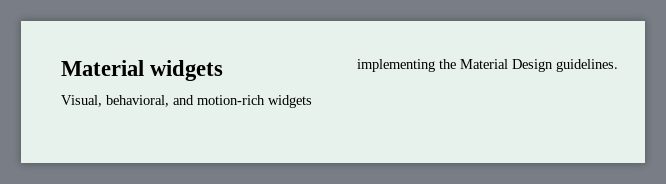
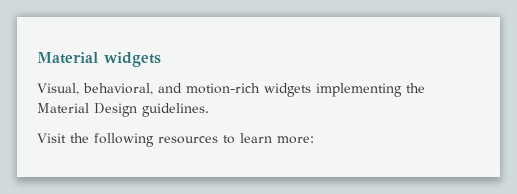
(618, 65) none -> [37,133,314,147] // Visit the following resources to learn more:

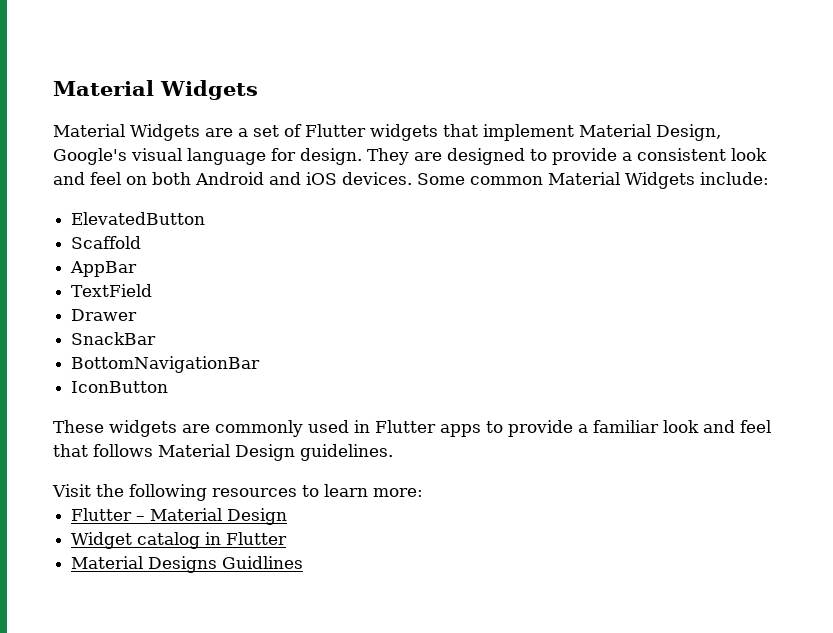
[37,52,161,67] [37,83,425,97] Material widgets // Visual, behavioral, and motion-rich widgets implementing the -> [53,80,258,100] [53,124,721,141] [53,148,767,165] [53,172,769,189] [71,212,206,225] [71,236,142,249] [70,261,138,277] [71,284,153,297] [71,309,138,321] [71,332,157,345] [71,356,261,373] [71,381,169,393] [53,420,771,437] [53,444,153,457] Material Widgets // Material Widgets are a set of Flutter widgets that implement Material Design, Google's visual language for design. They are designed to provide a consistent look and feel on both Android and iOS devices. Some common Material Widgets include: // ElevatedButton // Scaffold // AppBar // TextField // Drawer // SnackBar // BottomNavigationBar // IconButton // These widgets are commonly used in Flutter apps to provide a familiar look and feel that follows
(314, 140) none -> [71,508,288,525] [71,532,288,549] [71,556,304,573] // Flutter – Material Design // Widget catalog in Flutter // Material Designs Guidlines

